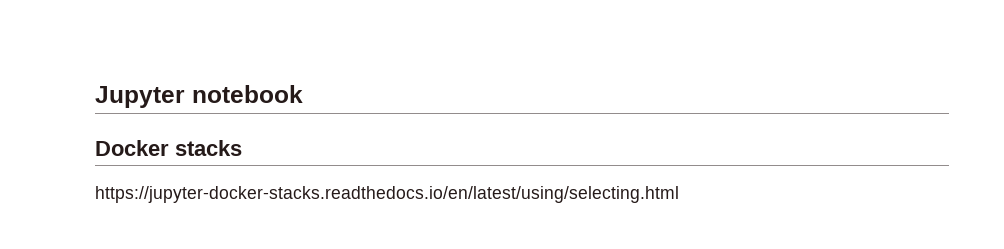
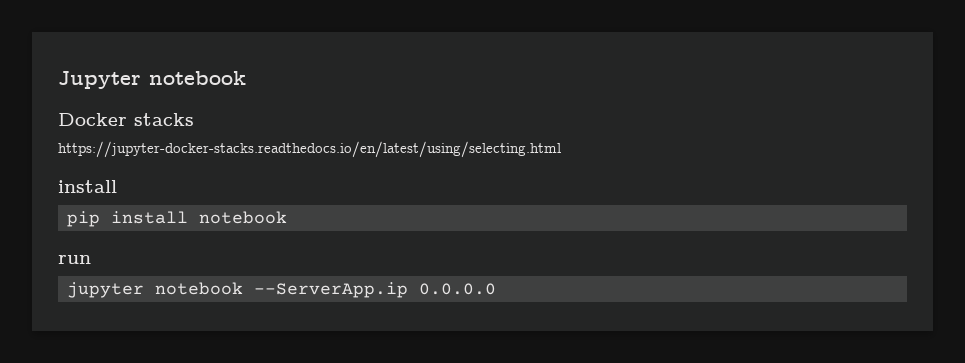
(679, 194) none -> [58,180,117,193] [67,211,287,227] [58,255,91,264] [67,282,496,298] // install // pip install notebook // run // jupyter notebook --ServerApp.ip 0.0.0.0

